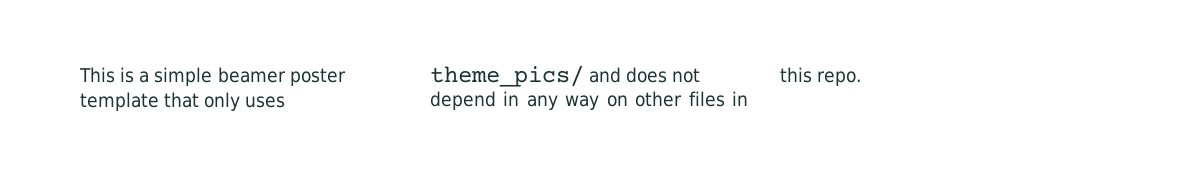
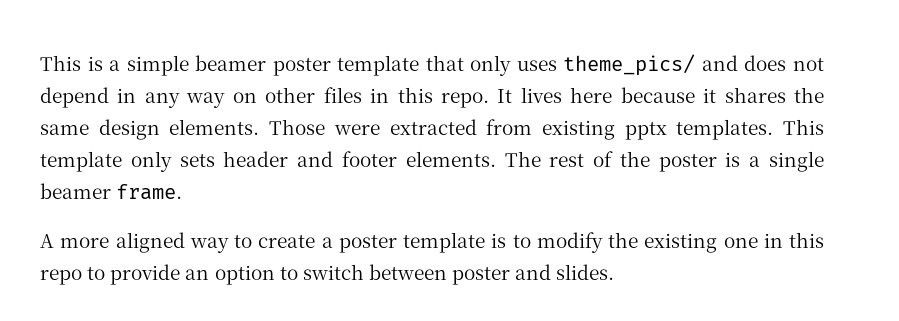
(862, 78) none -> [497,87,824,103] [40,119,825,140] [40,151,825,172] [40,183,183,200] [40,232,824,253] [40,264,615,285] It lives here because it shares the same design elements. Those were extracted from existing pptx templates. This template only sets header and footer elements. The rest of the poster is a single beamer frame. // A more aligned way to create a poster template is to modify the existing one in this repo to provide an option to switch between poster and slides.

